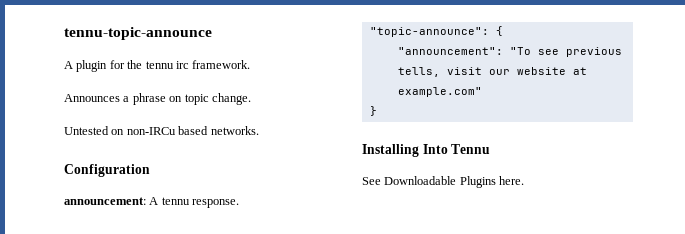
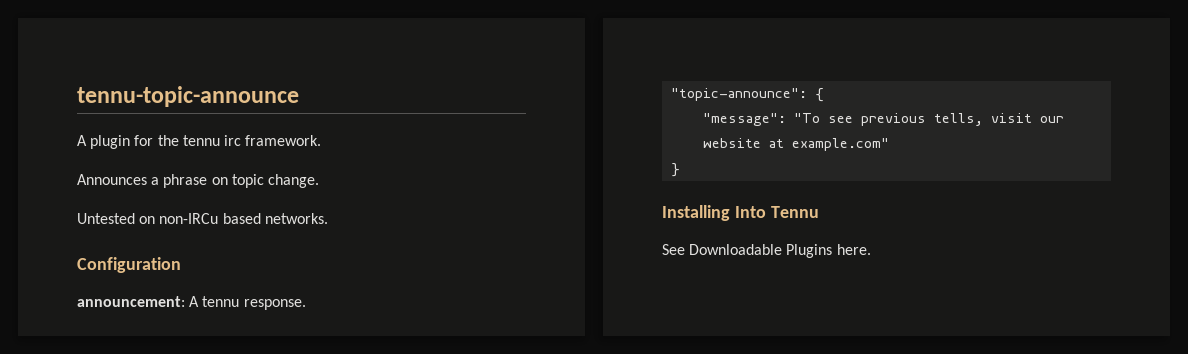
[397,47,503,55] "announcement": -> [703,113,787,126] "message":

